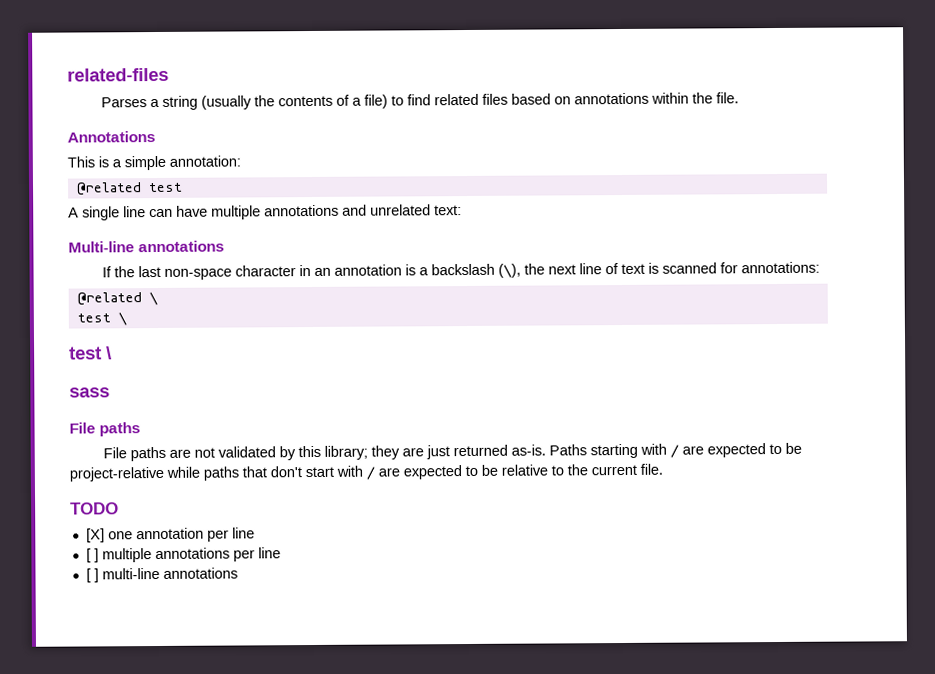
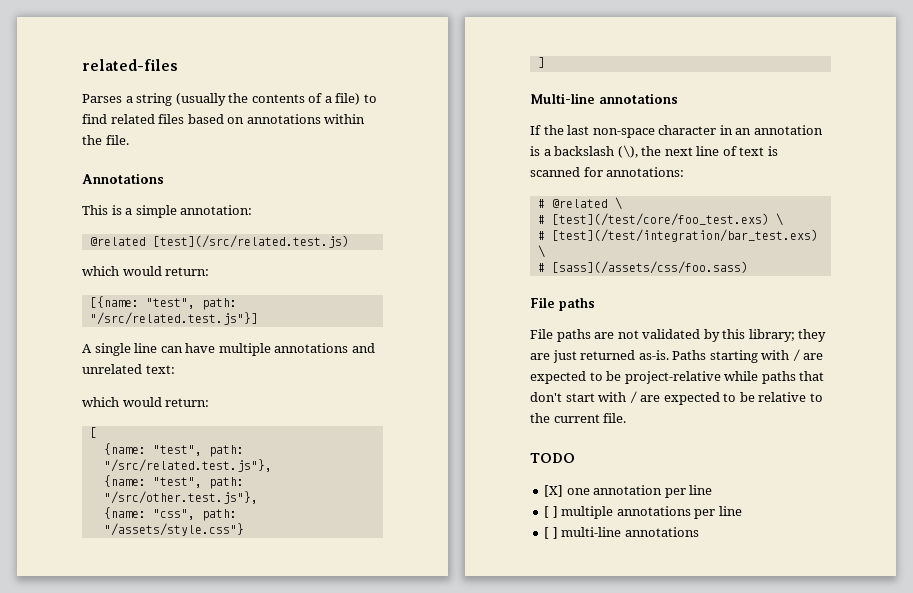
[147,182,183,193] test -> [152,235,349,248] [82,266,210,276] [89,296,237,310] [89,312,258,325] [test](/src/related.test.js) // which would return: // [{name: "test", path: "/src/related.test.js"}]
(462, 210) none -> [82,397,210,407] [89,427,97,438] [103,443,244,457] [103,459,272,472] [103,475,244,489] [103,491,258,504] [103,507,237,521] [103,523,244,536] [537,57,545,68] // which would return: // [ // {name: "test", path: "/src/related.test.js"}, // {name: "test", path: "/src/other.test.js"}, // {name: "css", path: "/assets/style.css"} // ]
(820, 267) none -> [537,199,545,208] #
[76,312,127,326] [69,346,112,360] [69,387,110,398] test \ // test \ // sass -> [537,213,783,226] [537,229,818,242] [537,245,545,258] [537,261,748,274] # [test](/test/core/foo_test.exs) \ // # [test](/test/integration/bar_test.exs) \ // # [sass](/assets/css/foo.sass)

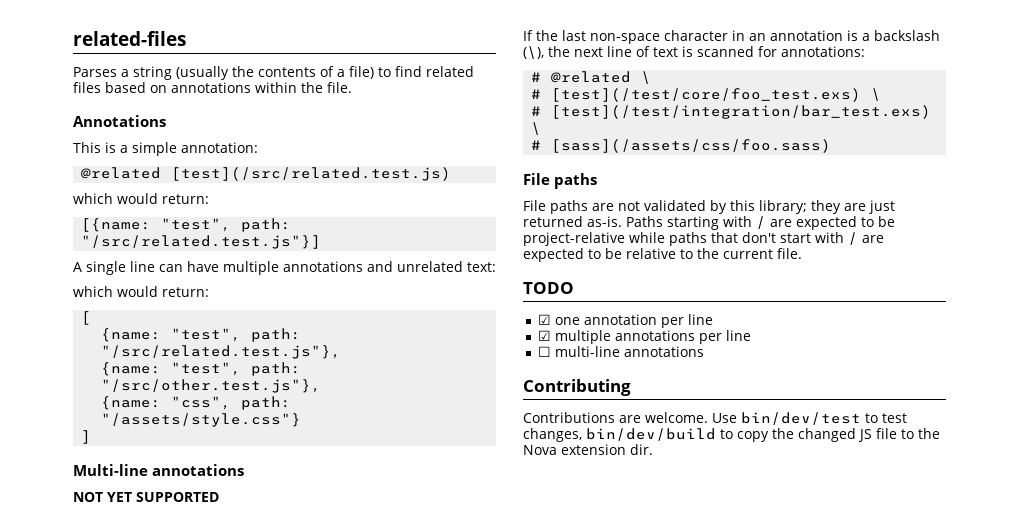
(678, 98) none -> [73,492,219,502] // NOT YET SUPPORTED
[544,485,564,497] [X] -> [537,314,551,325] ☑
[544,506,558,518] [ ] -> [537,330,551,341] ☑
[544,527,558,539] [ ] -> [537,346,551,357] ☐
(699, 532) none -> [523,379,631,396] [523,412,907,425] [523,428,940,442] [523,444,653,455] // Contributing // Contributions are welcome. Use bin/dev/test to test changes, bin/dev/build to copy the changed JS file to the Nova extension dir.

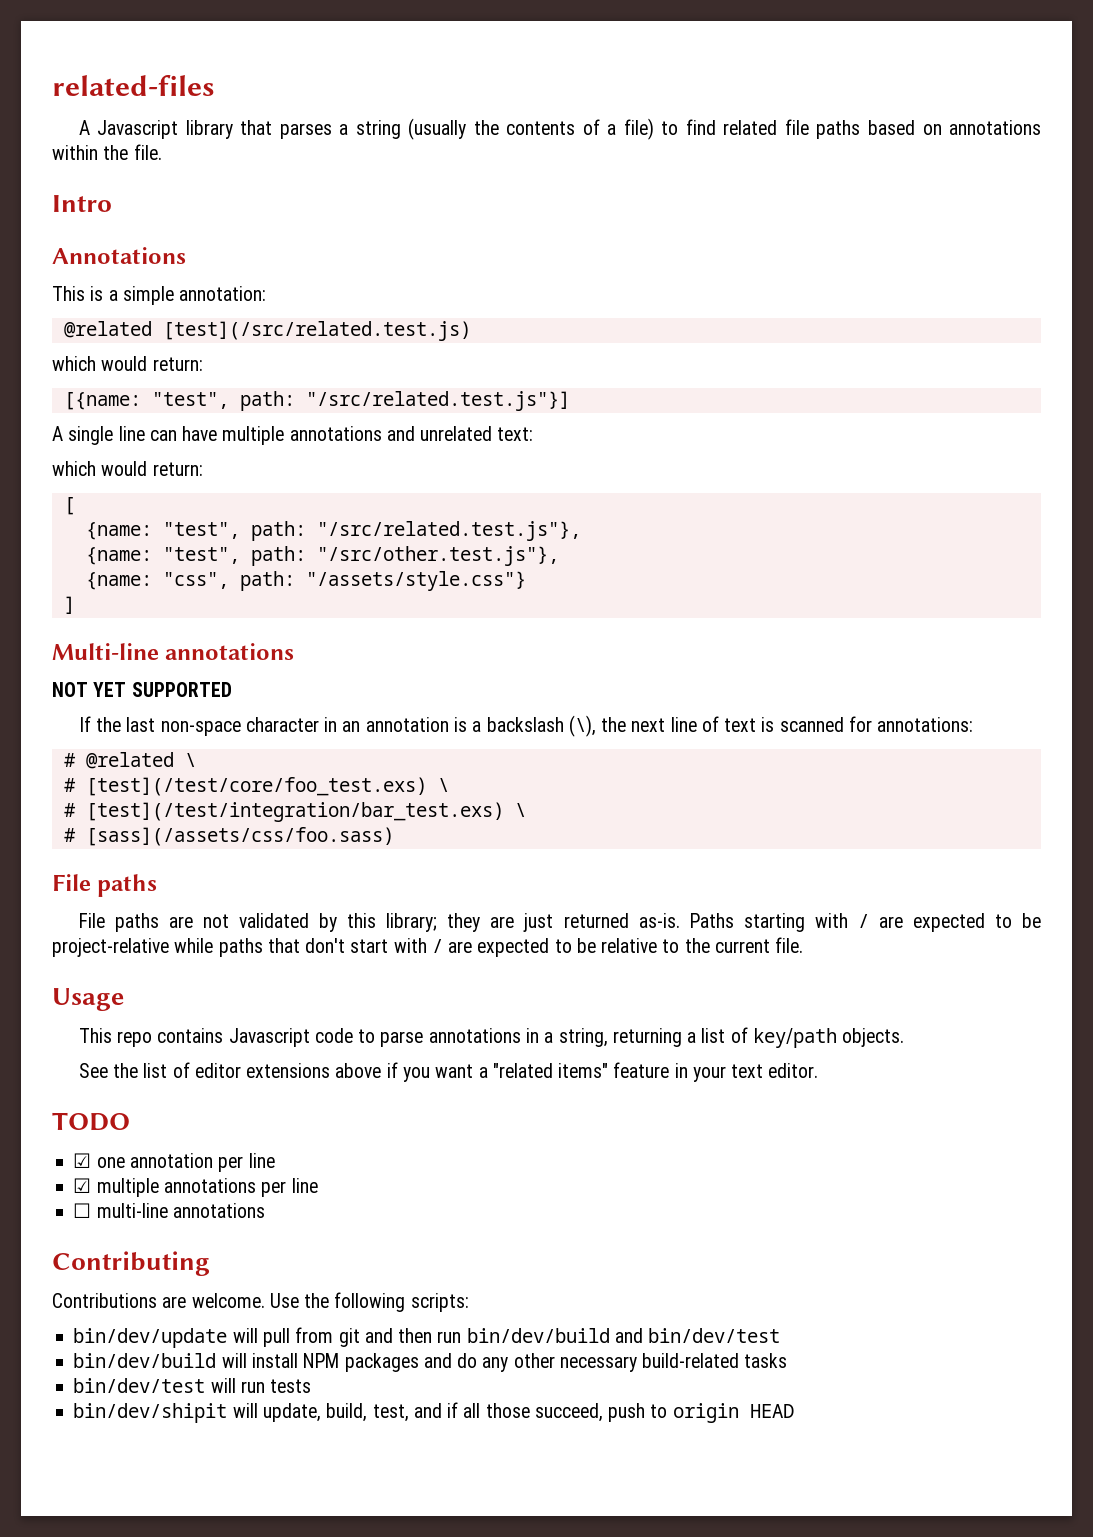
[73,67,117,77] Parses -> [78,120,332,139] A Javascript library that parses
[73,82,101,93] files -> [784,119,861,139] file paths
(352, 87) none -> [52,195,112,212] // Intro
(802, 253) none -> [52,988,124,1011] [78,1027,905,1048] [78,1062,819,1082] // Usage // This repo contains Javascript code to parse annotations in a string, returning a list of key/path objects. // See the list of editor extensions above if you want a "related items" feature in your text editor.
[741,412,907,425] [523,428,940,442] [523,444,653,455] bin/dev/test to test changes, bin/dev/build to copy the changed JS file to the Nova extension dir. -> [304,1292,469,1312] [73,1327,781,1348] [73,1353,788,1372] [73,1378,312,1393] [73,1402,794,1423] the following scripts: // bin/dev/update will pull from git and then run bin/dev/build and bin/dev/test // bin/dev/build will install NPM packages and do any other necessary build-related tasks // bin/dev/test will run tests // bin/dev/shipit will update, build, test, and if all those succeed, push to origin HEAD

